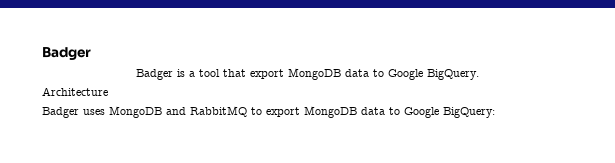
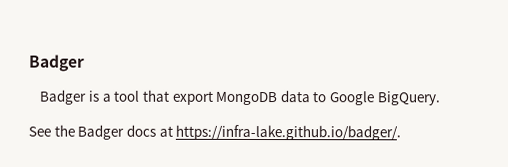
[42,87,108,96] [42,106,495,118] Architecture // Badger uses MongoDB and RabbitMQ to export MongoDB data to Google BigQuery: -> [28,124,402,141] See the Badger docs at https://infra-lake.github.io/badger/.

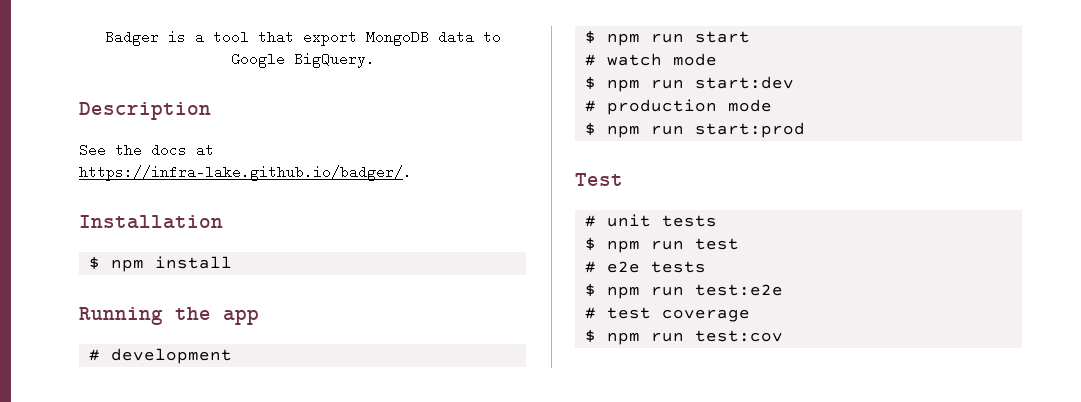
[29,54,85,72] [39,89,87,105] Badger // Badger -> [104,30,159,46] Badger
(440, 98) none -> [79,102,211,120] // Description
[77,124,125,140] Badger -> (142, 150) none
(402, 132) none -> [79,215,223,229] [89,256,233,272] [79,307,259,325] [89,348,233,364] [585,30,751,46] [585,53,718,66] [585,76,795,92] [585,99,773,115] [585,122,806,138] [575,173,623,186] [585,214,718,227] [585,237,740,253] [585,261,707,273] [585,283,784,299] [585,307,751,322] [585,329,784,345] // Installation // $ npm install // Running the app // # development // $ npm run start // # watch mode // $ npm run start:dev // # production mode // $ npm run start:prod // Test // # unit tests // $ npm run test // # e2e tests // $ npm run test:e2e // # test coverage // $ npm run test:cov

